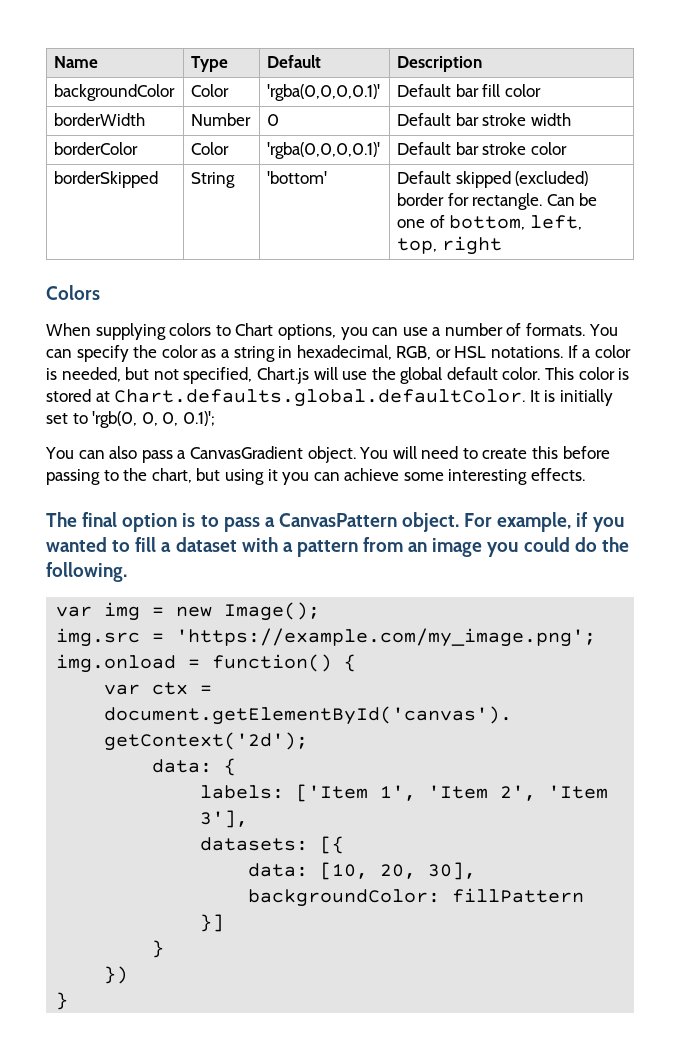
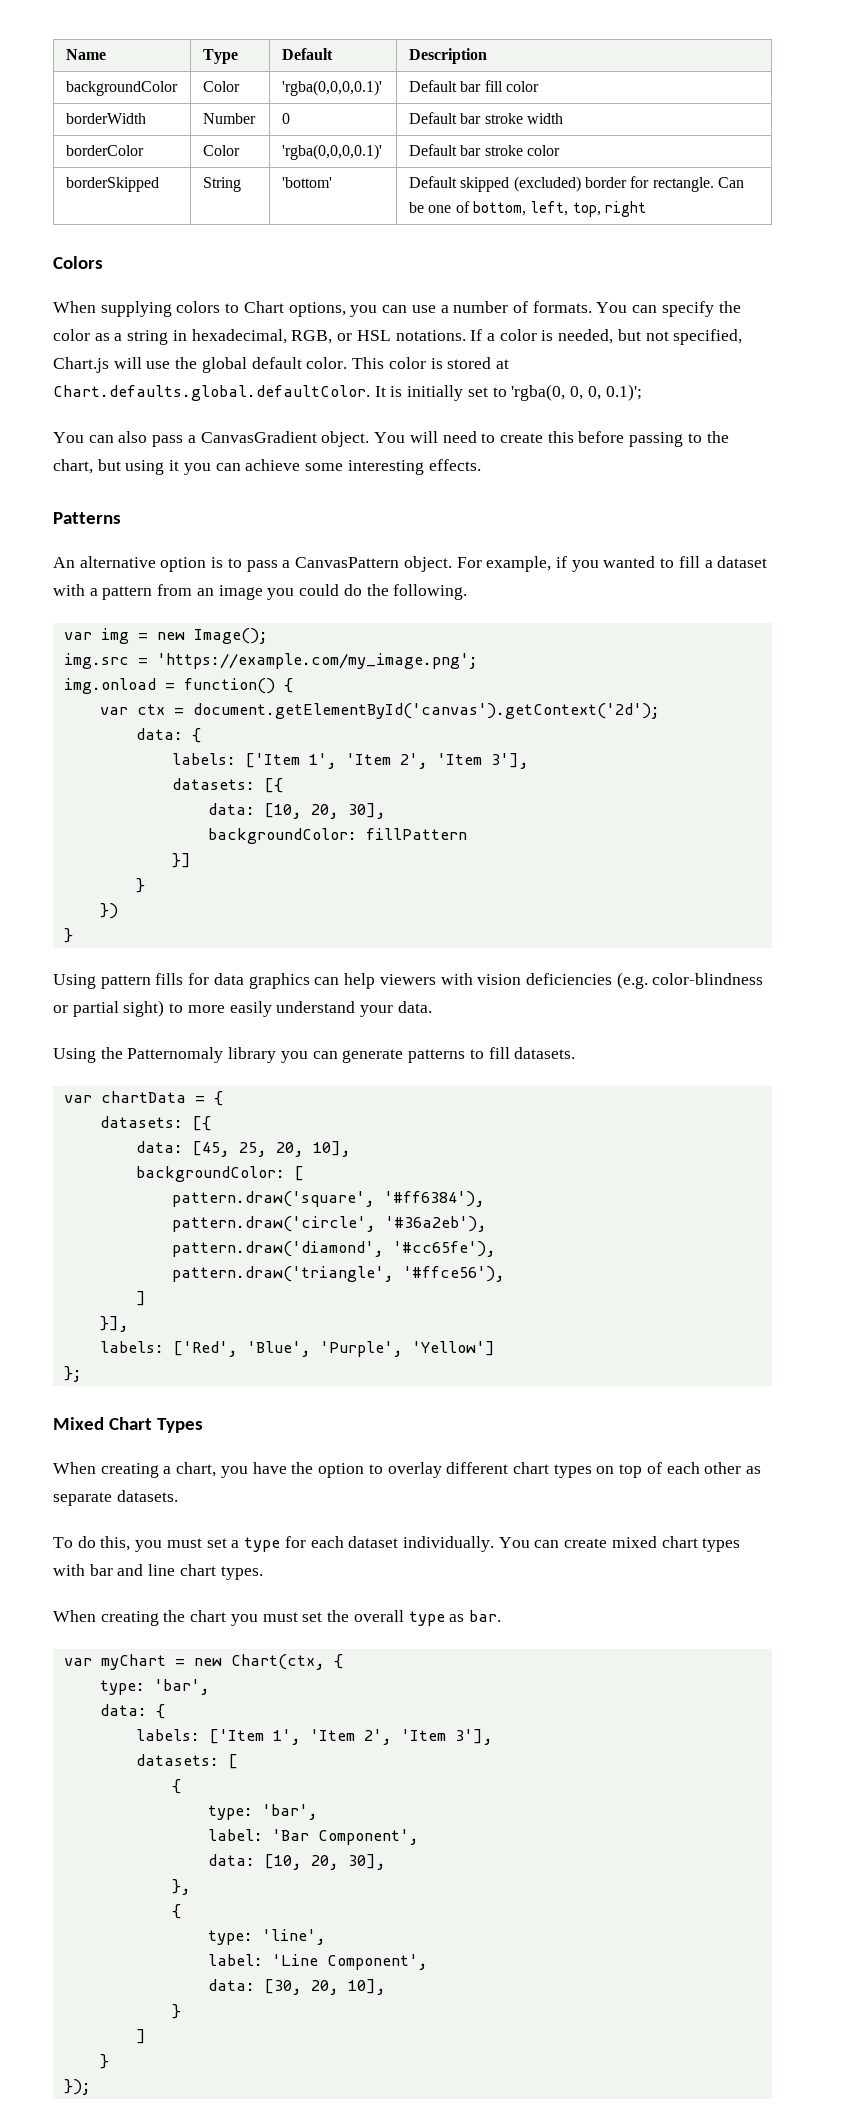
[92,411,138,428] 'rgb(0, -> [511,384,566,401] 'rgba(0,
[46,512,118,527] The final -> [53,512,121,524] [53,556,156,568] Patterns // An alternative
(69, 1001) none -> [53,972,764,989] [53,1000,432,1017] [53,1047,576,1063] [63,1091,223,1106] [99,1116,211,1131] [135,1141,351,1157] [135,1166,304,1182] [171,1191,485,1207] [171,1216,487,1232] [171,1241,496,1257] [171,1266,505,1282] [135,1291,146,1306] [99,1316,129,1332] [99,1341,495,1357] [63,1366,82,1382] [53,1417,203,1433] [53,1462,762,1478] [53,1490,178,1506] [53,1536,741,1552] [53,1564,263,1580] [53,1610,501,1626] [63,1654,343,1670] [99,1679,210,1695] [99,1704,165,1719] [135,1729,493,1745] [135,1754,238,1769] [171,1779,181,1794] [207,1804,318,1820] [207,1829,419,1845] [207,1854,386,1870] [171,1879,191,1895] [171,1904,181,1919] [207,1929,326,1945] [207,1954,428,1970] [207,1979,386,1995] [171,2004,181,2019] [135,2029,146,2044] [99,2054,109,2069] [63,2079,91,2095] // Using pattern fills for data graphics can help viewers with vision deficiencies (e.g. color-blindness or partial sight) to more easily understand your data. // Using the Patternomaly library you can generate patterns to fill datasets. // var chartData = { // datasets: [{ // data: [45, 25, 20, 10], // backgroundColor: [ // pattern.draw('square', '#ff6384'), // pattern.draw('circle', '#36a2eb'), // pattern.draw('diamond', '#cc65fe'), // pattern.draw('triangle', '#ffce56'), // ] // }], // labels: ['Red', 'Blue', 'Purple', 'Yellow'] // }; // Mixed Chart Types // When creating a chart, you have the option to overlay different chart types on top of each other as separate datasets. // To do this, you must set a type for each dataset individually. You can create mixed chart types with bar and line chart types. // When creating the chart you must set the overall type as bar. // var myChart = new Chart(ctx, { // type: 'bar', // data: { // labels: ['Item 1', 'Item 2', 'Item 3'], // datasets: [ // { // type: 'bar', // label: 'Bar Component', // data: [10, 20, 30], // }, // { // type: 'line', // label: 'Line Component', // data: [30, 20, 10], // } // ] // } // });

